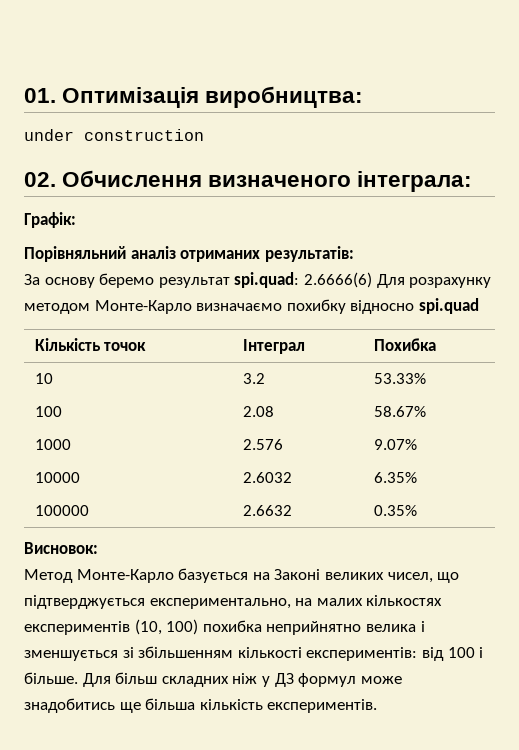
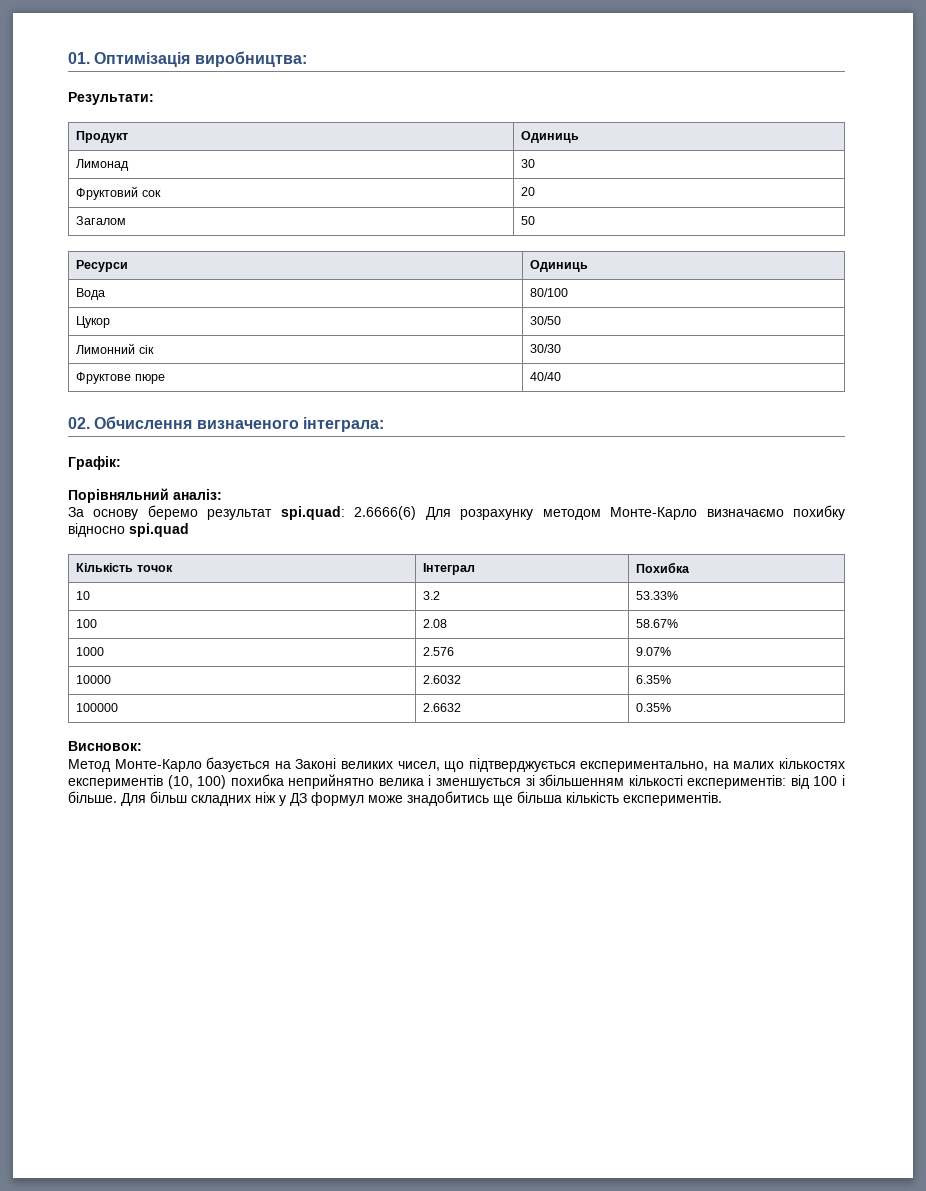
[24,129,204,141] under construction -> [68,92,154,105] [76,131,129,143] [521,131,580,143] [76,159,130,171] [521,159,536,168] [76,186,161,200] [521,187,536,196] [76,216,127,225] [521,216,536,225] [76,260,129,272] [530,260,589,272] [76,288,106,300] [530,288,569,297] [76,316,111,328] [530,316,562,325] [76,343,154,354] [530,344,562,353] [76,372,165,384] [530,372,562,381] Результати: // Продукт | Одиниць // Лимонад | 30 // Фруктовий сок | 20 // Загалом | 50 // Ресурси | Одиниць // Вода | 80/100 // Цукор | 30/50 // Лимонний сік | 30/30 // Фруктове пюре | 40/40
[130,246,354,262] аналіз отриманих результатів: -> [173,489,222,500] аналіз:

